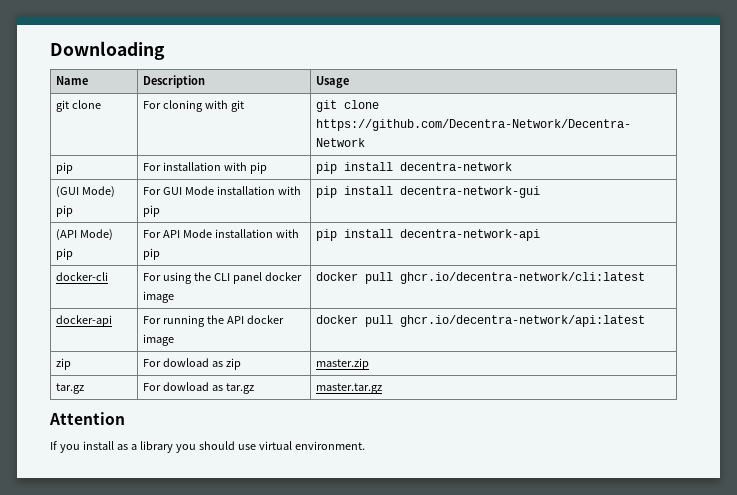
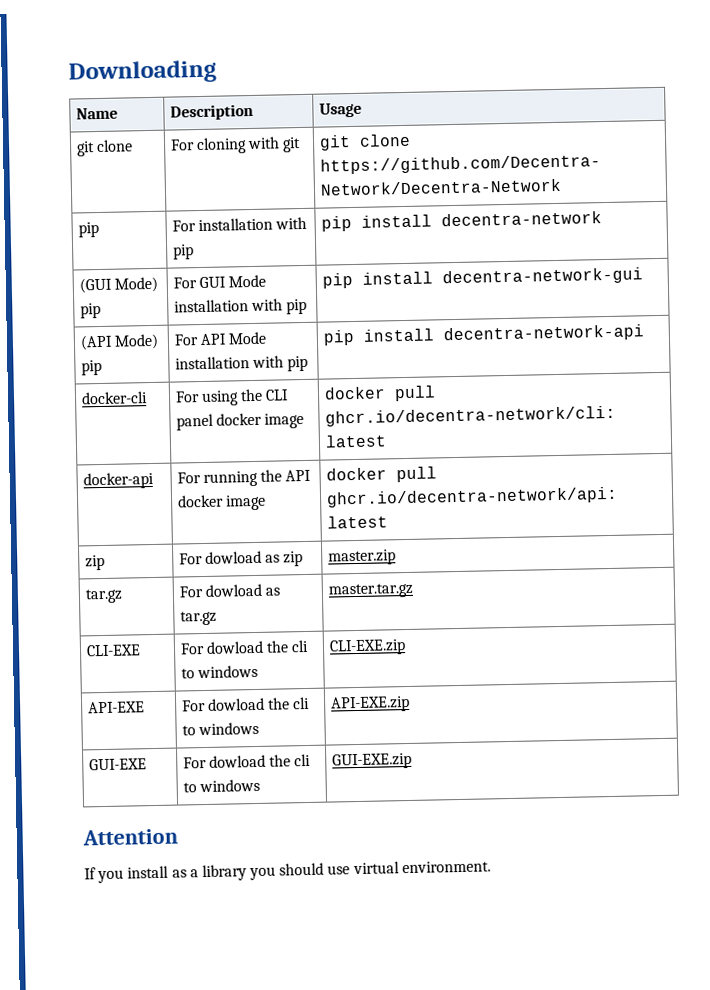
(383, 388) none -> [85,644,141,657] [179,639,310,655] [180,664,259,679] [328,639,406,656] [87,701,145,714] [181,696,311,712] [181,721,260,736] [329,695,410,713] [88,758,147,771] [182,753,312,769] [182,778,261,793] [331,752,412,770] // CLI-EXE | For dowload the cli to windows | CLI-EXE.zip // API-EXE | For dowload the cli to windows | API-EXE.zip // GUI-EXE | For dowload the cli to windows | GUI-EXE.zip

